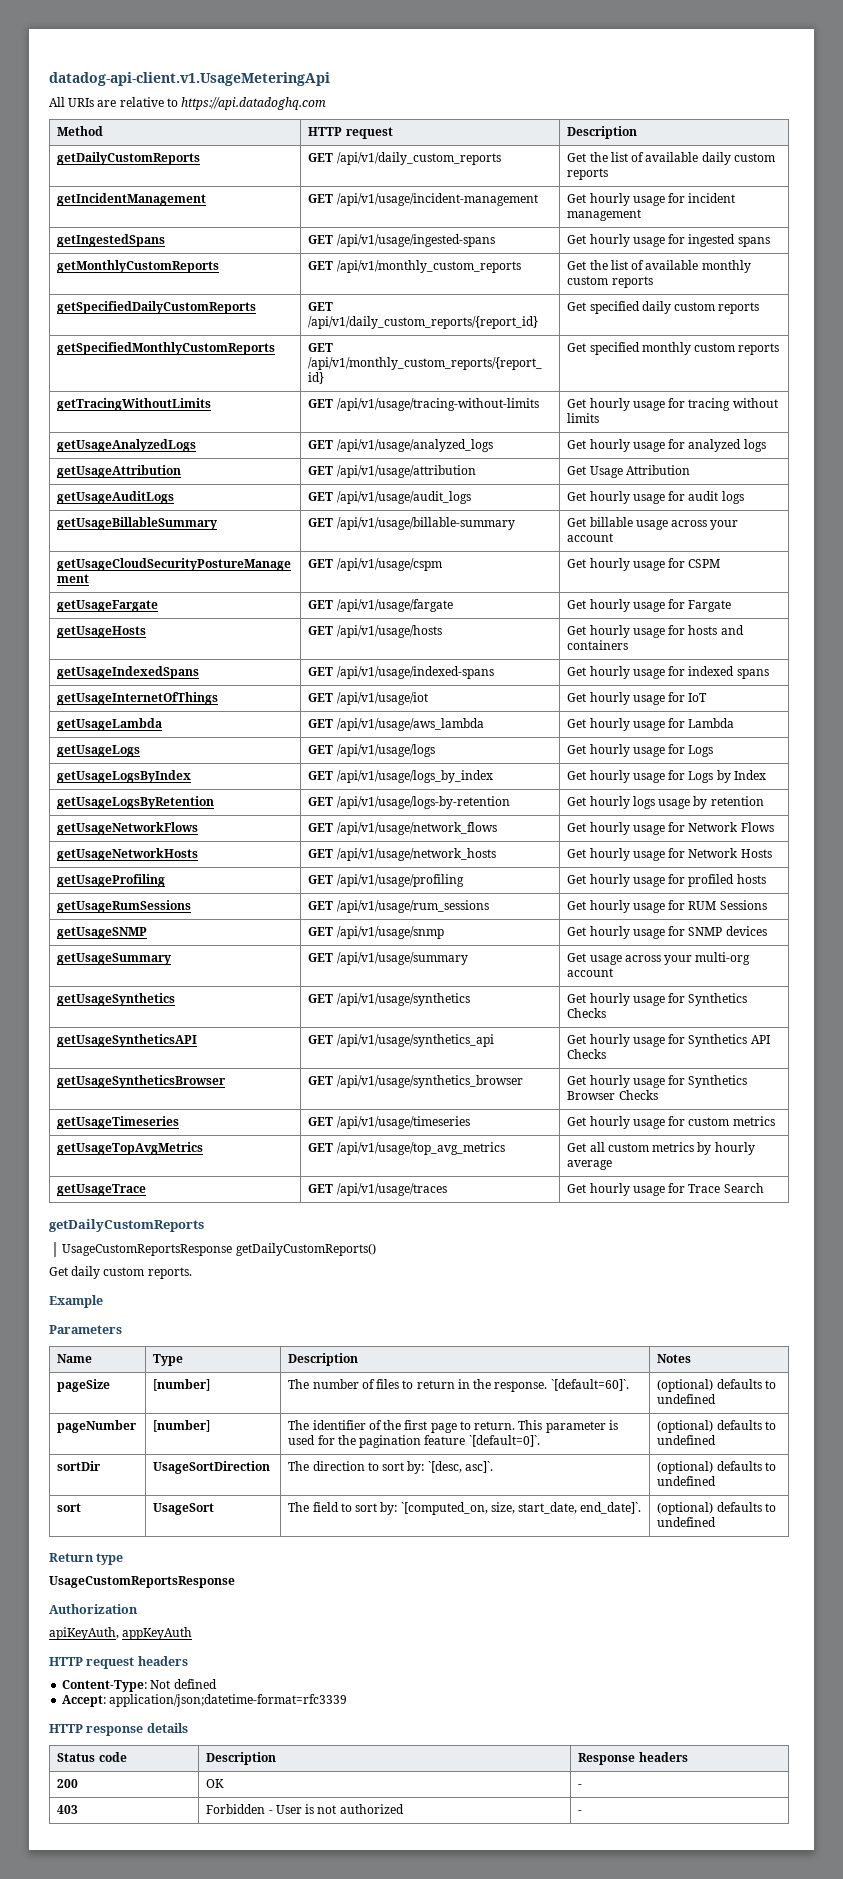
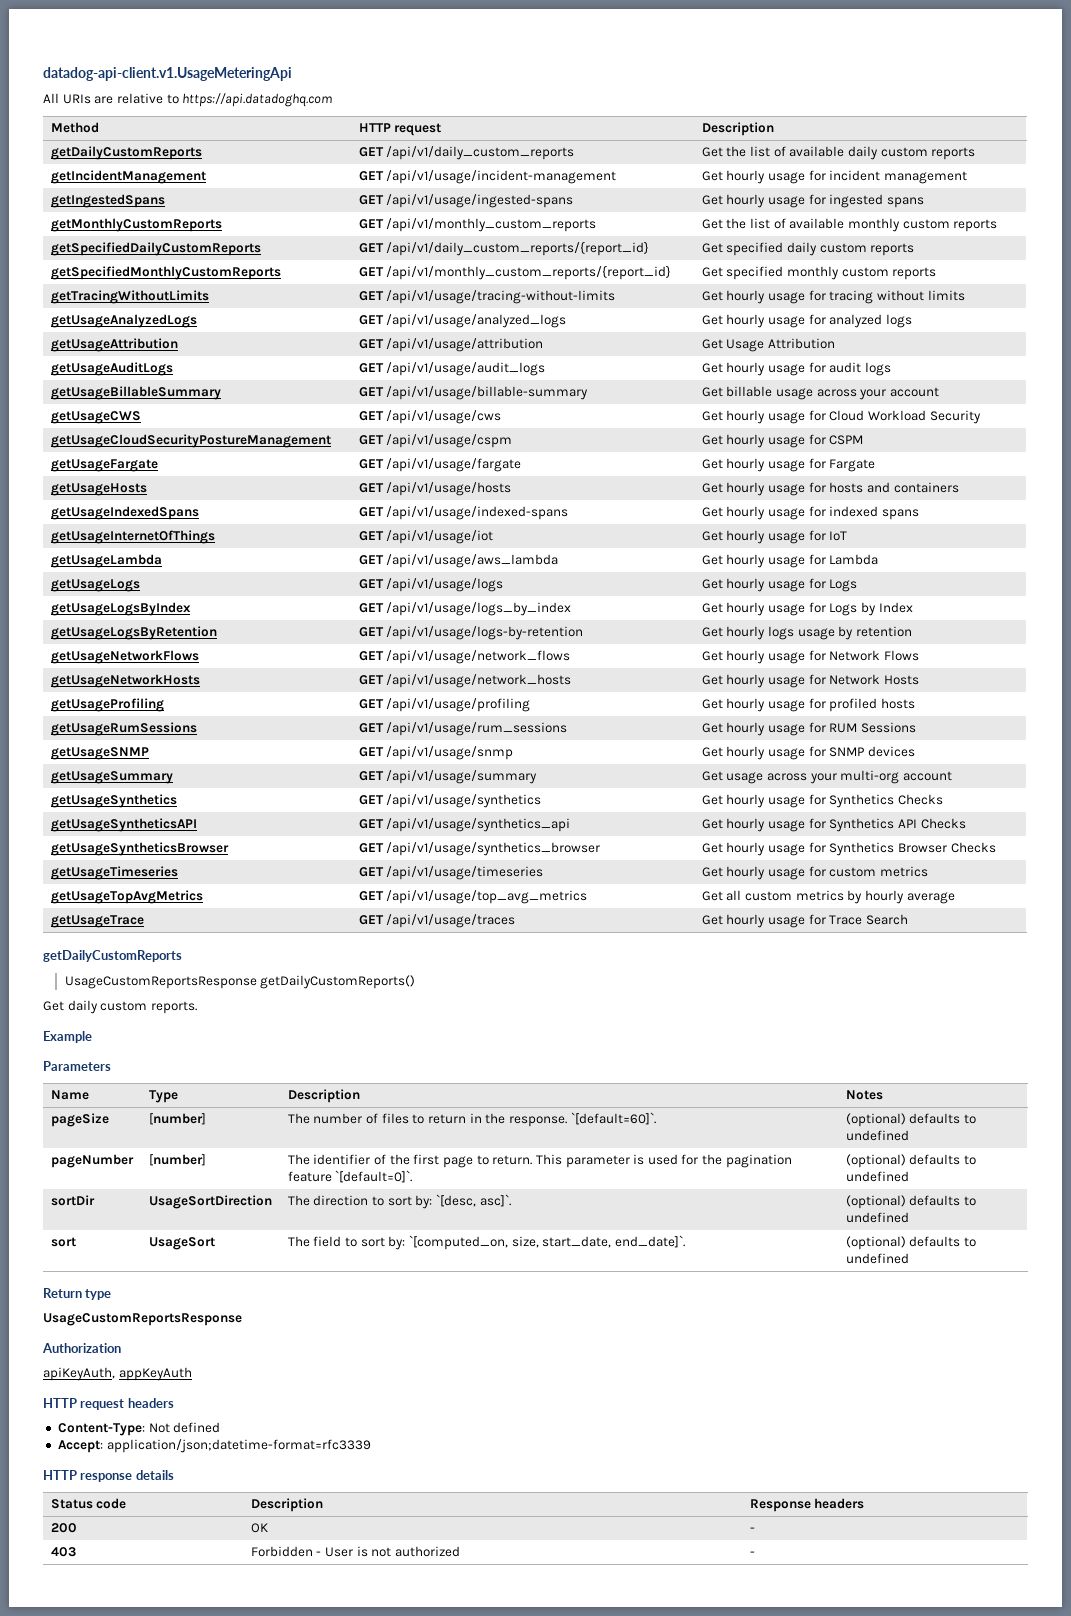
(614, 537) none -> [50,411,141,424] [358,410,502,424] [701,410,981,424] // getUsageCWS | GET /api/v1/usage/cws | Get hourly usage for Cloud Workload Security

